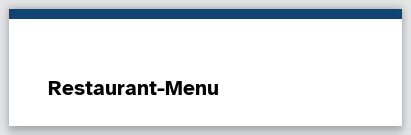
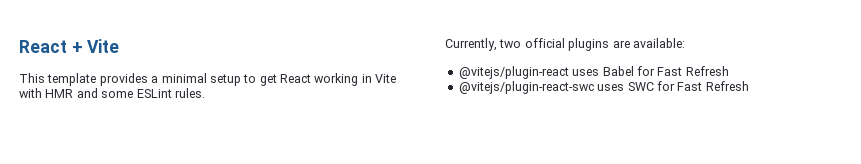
[48,81,219,95] Restaurant-Menu -> [19,39,120,53] [19,73,397,86] [19,88,205,98] [445,38,685,51] [458,66,729,79] [458,81,749,94] React + Vite // This template provides a minimal setup to get React working in Vite with HMR and some ESLint rules. // Currently, two official plugins are available: // @vitejs/plugin-react uses Babel for Fast Refresh // @vitejs/plugin-react-swc uses SWC for Fast Refresh

